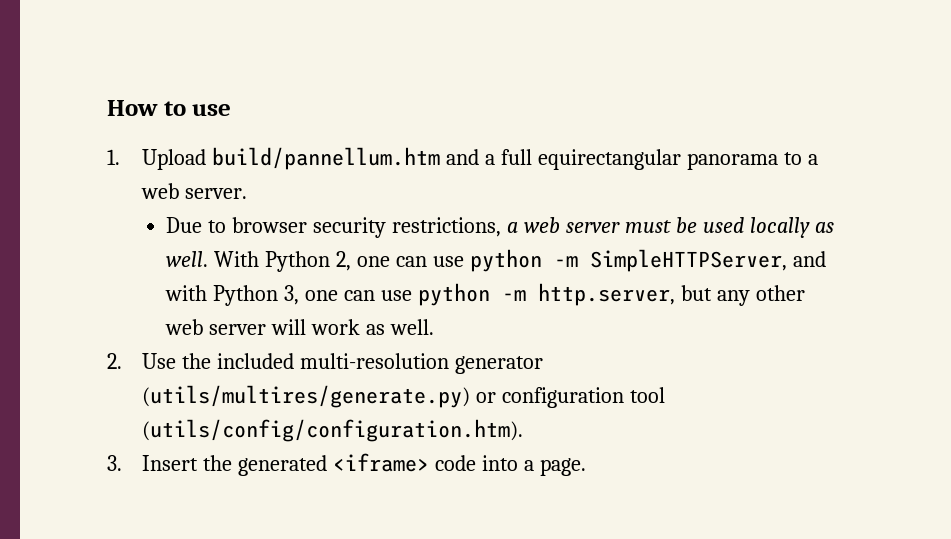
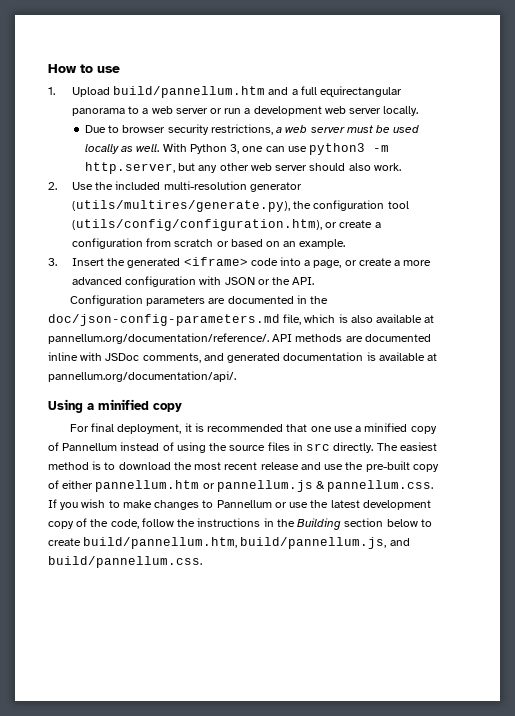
[185,188,248,199] server. -> [175,106,419,116] server or run a development web server locally.
[336,249,826,272] [165,285,279,306] 2, one can use python -m SimpleHTTPServer, and with Python -> (227, 149) none
[417,283,490,306] python -> [309,143,366,155] python3
[271,319,435,335] will work as well. -> [309,163,401,171] should also work.
[142,385,665,408] [142,419,524,442] (utils/multires/generate.py) or configuration tool (utils/config/configuration.htm). -> [71,200,409,212] [71,219,381,231] [71,238,346,249] (utils/multires/generate.py), the configuration tool (utils/config/configuration.htm), or create a configuration from scratch or based on an example.
[539,458,586,476] page. -> [313,258,432,268] [71,276,315,287] [69,295,329,306] [48,314,435,326] [48,333,431,344] [48,352,438,363] [48,371,236,382] [48,399,182,413] [69,423,437,434] [48,442,437,453] [48,461,439,472] [48,480,434,492] [48,499,431,510] [48,518,432,530] [48,537,410,549] [48,556,202,568] page, or create a more advanced configuration with JSON or the API. // Configuration parameters are documented in the doc/json-config-parameters.md file, which is also available at pannellum.org/documentation/reference/. API methods are documented inline with JSDoc comments, and generated documentation is available at pannellum.org/documentation/api/. // Using a minified copy // For final deployment, it is recommended that one use a minified copy of Pannellum instead of using the source files in src directly. The easiest method is to download the most recent release and use the pre-built copy of either pannellum.htm or pannellum.js & pannellum.css. If you wish to make changes to Pannellum or use the latest development copy of the code, follow the instructions in the Building section below to create build/pannellum.htm, build/pannellum.js, and build/pannellum.css.

